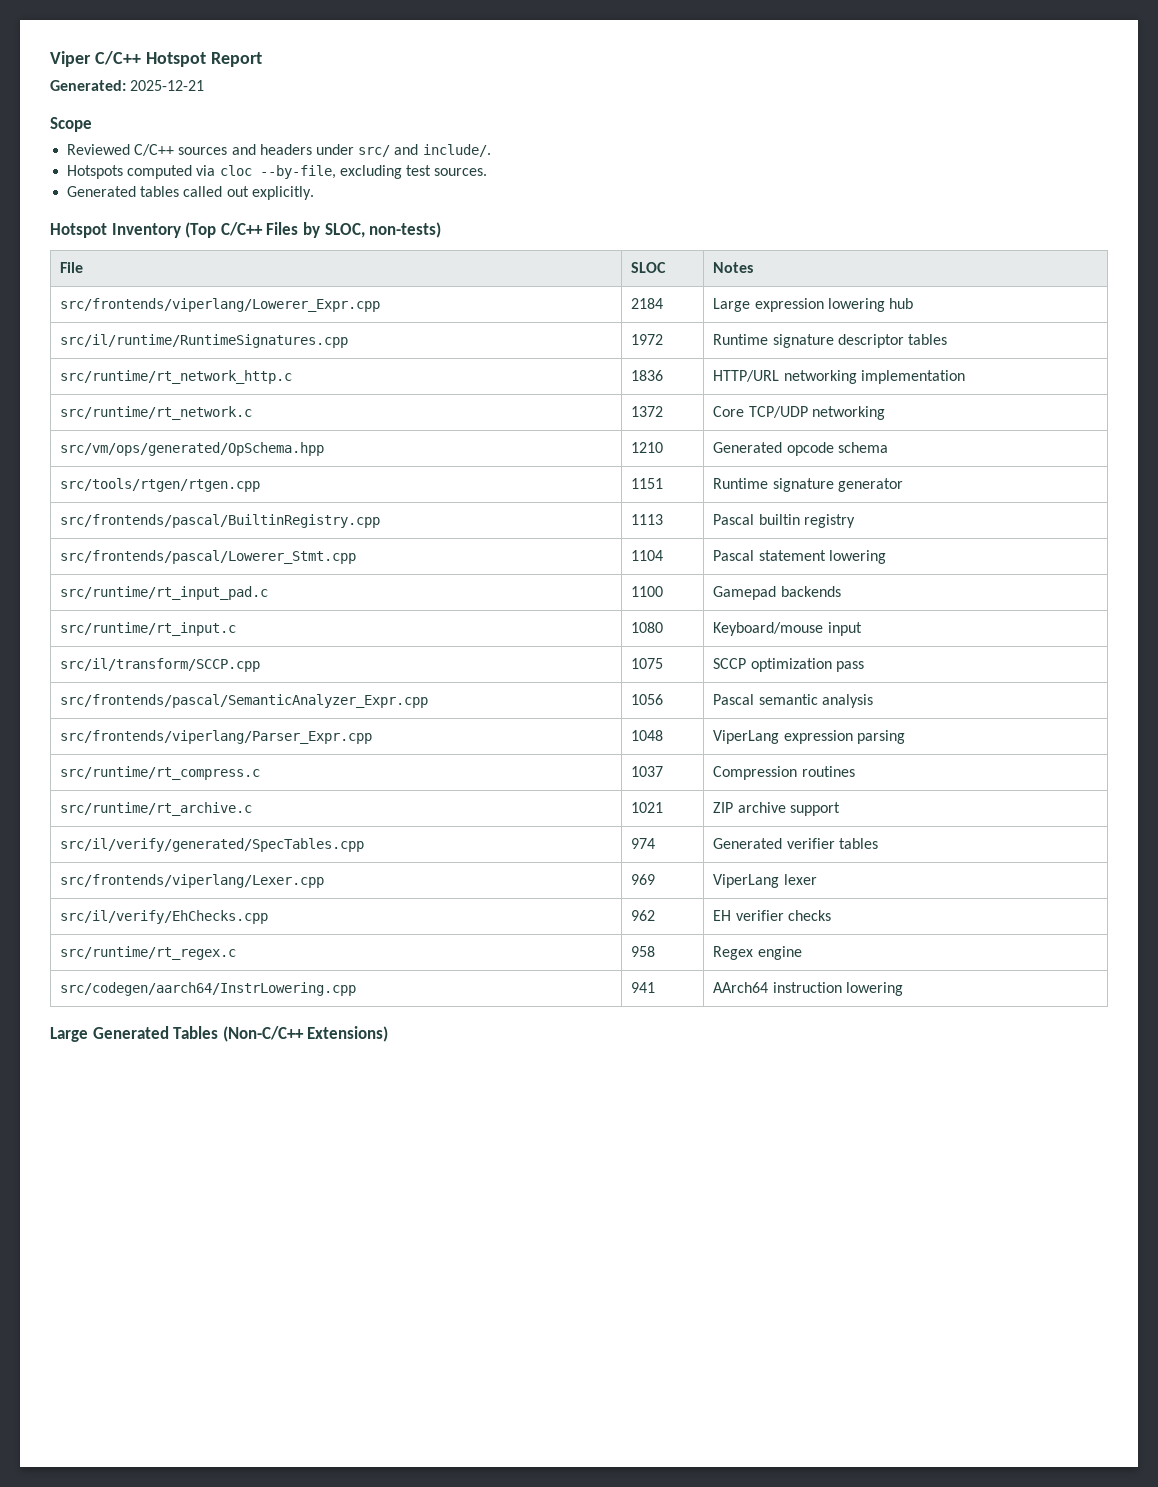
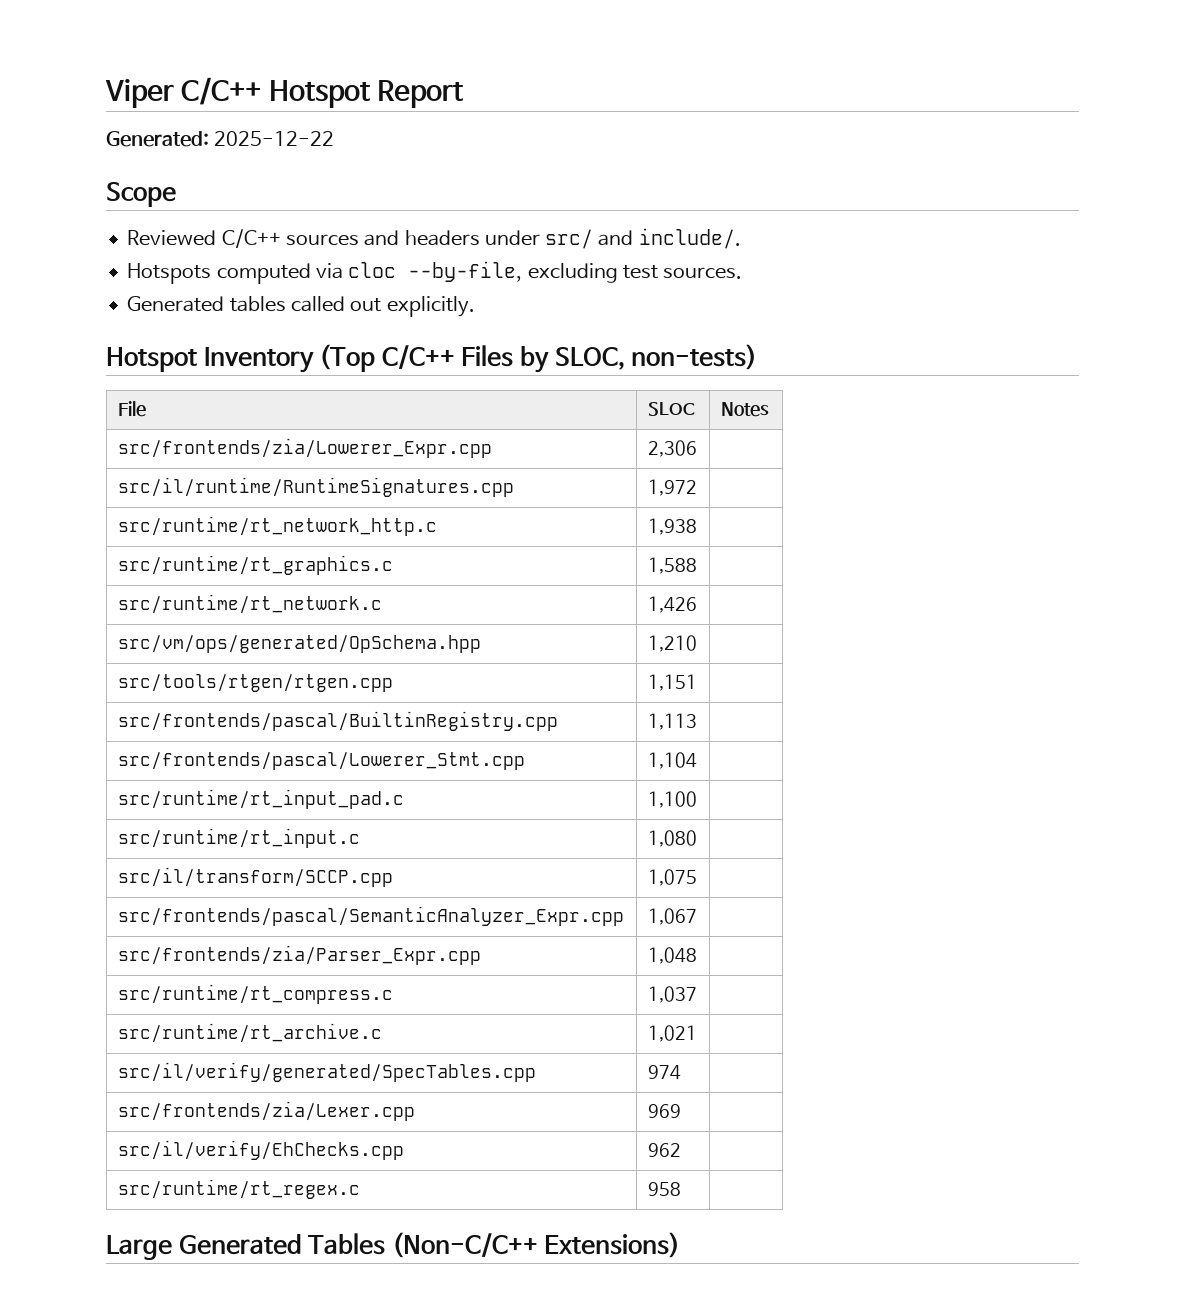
[130,80,205,91] 2025-12-21 -> [214,131,335,146] 2025-12-22
[60,298,381,312] [631,298,664,309] [713,298,913,312] [60,334,349,348] [631,334,664,345] [713,334,947,348] [60,370,293,384] [631,370,664,381] [713,370,965,384] [60,406,253,420] [631,406,664,417] [713,406,885,420] [60,442,325,456] [631,442,664,453] [713,442,888,456] [60,478,261,492] [631,478,664,489] [713,478,903,492] [60,514,381,528] [631,514,664,525] [713,514,855,528] [60,550,357,564] [631,550,664,561] [713,550,886,564] [60,586,269,600] [631,586,664,597] [713,586,841,600] [60,622,237,636] [631,622,664,633] [713,622,862,636] [60,658,261,672] [631,658,664,669] [713,658,864,672] [60,694,429,708] [631,694,664,705] [713,694,873,708] [60,730,373,744] [631,730,664,741] [713,730,905,744] [60,766,261,780] [631,766,664,777] [713,766,855,780] [60,802,253,816] [631,802,664,813] [713,802,840,816] [60,838,365,852] [631,838,656,849] [713,838,878,849] [60,874,325,888] src/frontends/viperlang/Lowerer_Expr.cpp | 2184 | Large expression lowering hub // src/il/runtime/RuntimeSignatures.cpp | 1972 | Runtime signature descriptor tables // src/runtime/rt_network_http.c | 1836 | HTTP/URL networking implementation // src/runtime/rt_network.c | 1372 | Core TCP/UDP networking // src/vm/ops/generated/OpSchema.hpp | 1210 | Generated opcode schema // src/tools/rtgen/rtgen.cpp | 1151 | Runtime signature generator // src/frontends/pascal/BuiltinRegistry.cpp | 1113 | Pascal builtin registry // src/frontends/pascal/Lowerer_Stmt.cpp | 1104 | Pascal statement lowering // src/runtime/rt_input_pad.c | 1100 | Gamepad backends // src/runtime/rt_input.c | 1080 | Keyboard/mouse input // src/il/transform/SCCP.cpp | 1075 | SCCP optimization pass // src/frontends/pascal/SemanticAnalyzer_Expr.cpp | 1056 | Pascal semantic analysis // src/frontends/viperlang/Parser_Expr.cpp | 1048 | ViperLang expression parsing // src/runtime/rt_compress.c | 1037 | Compression routines // src/runtime/rt_archive.c | 1021 | ZIP archive support // src/il/verify/generated/SpecTables.cpp | 974 | Generated verifier tables // src/frontends/viperlang/Lexer.cpp -> [117,438,492,458] [647,440,697,457] [117,477,514,497] [647,479,697,496] [117,516,437,536] [647,518,697,535] [117,555,393,575] [647,557,697,574] [117,594,382,614] [647,596,697,613] [117,635,481,653] [647,635,697,652] [117,674,393,692] [647,674,697,691] [117,711,558,731] [647,713,697,730] [117,752,525,770] [647,752,697,769] [117,789,404,809] [647,791,697,808] [117,828,360,848] [647,830,697,847] [117,867,393,887] [647,869,697,886] [117,906,624,926] [647,908,697,925] [117,945,481,965] [647,947,697,964] [117,984,393,1004] [647,986,697,1003] [117,1023,382,1043] [647,1025,697,1042] [117,1062,536,1082] [647,1065,681,1080] [117,1101,415,1121] src/frontends/zia/Lowerer_Expr.cpp | 2,306 | // src/il/runtime/RuntimeSignatures.cpp | 1,972 | // src/runtime/rt_network_http.c | 1,938 | // src/runtime/rt_graphics.c | 1,588 | // src/runtime/rt_network.c | 1,426 | // src/vm/ops/generated/OpSchema.hpp | 1,210 | // src/tools/rtgen/rtgen.cpp | 1,151 | // src/frontends/pascal/BuiltinRegistry.cpp | 1,113 | // src/frontends/pascal/Lowerer_Stmt.cpp | 1,104 | // src/runtime/rt_input_pad.c | 1,100 | // src/runtime/rt_input.c | 1,080 | // src/il/transform/SCCP.cpp | 1,075 | // src/frontends/pascal/SemanticAnalyzer_Expr.cpp | 1,067 | // src/frontends/zia/Parser_Expr.cpp | 1,048 | // src/runtime/rt_compress.c | 1,037 | // src/runtime/rt_archive.c | 1,021 | // src/il/verify/generated/SpecTables.cpp | 974 | // src/frontends/zia/Lexer.cpp
[713,874,817,888] ViperLang lexer -> (681, 1111) none
[713,910,831,921] EH verifier checks -> (681, 1150) none
[713,946,802,960] [60,982,357,996] [631,982,656,993] [713,982,903,996] Regex engine // src/codegen/aarch64/InstrLowering.cpp | 941 | AArch64 instruction lowering -> (681, 1189) none

